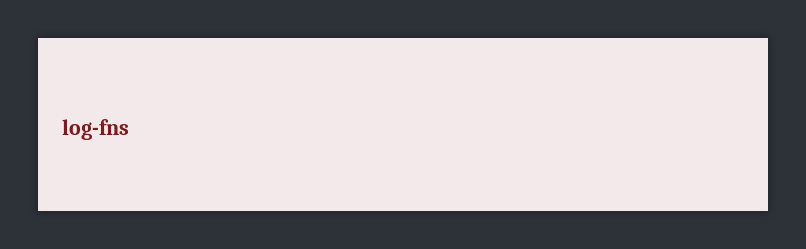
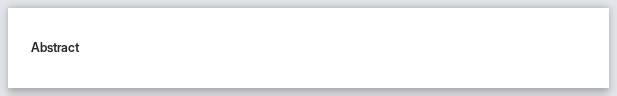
[62,119,129,140] log-fns -> [31,42,80,53] Abstract

